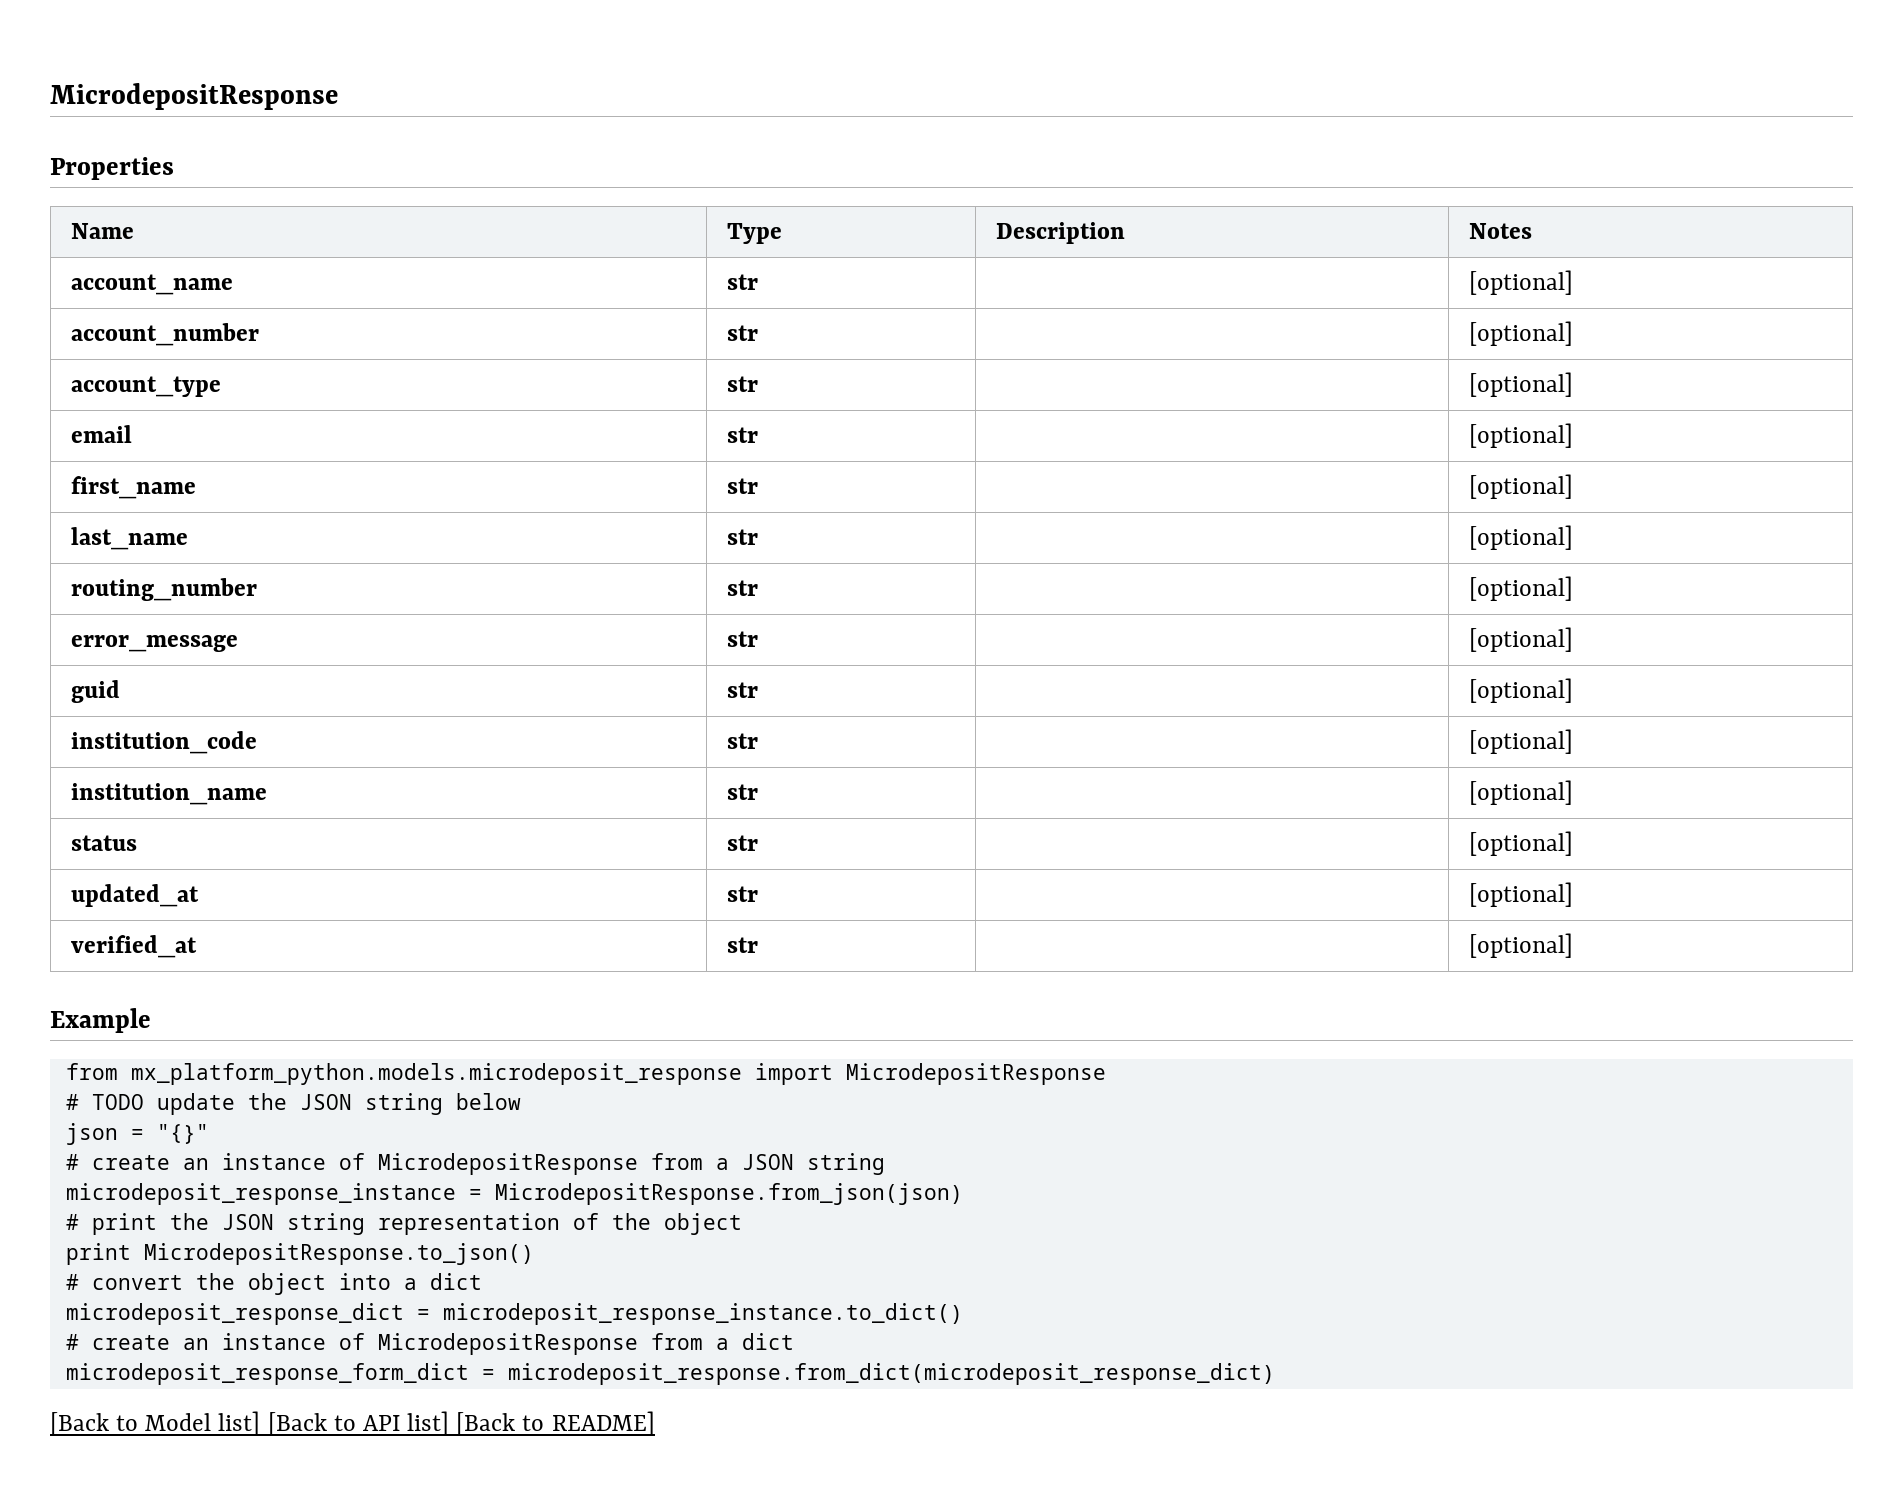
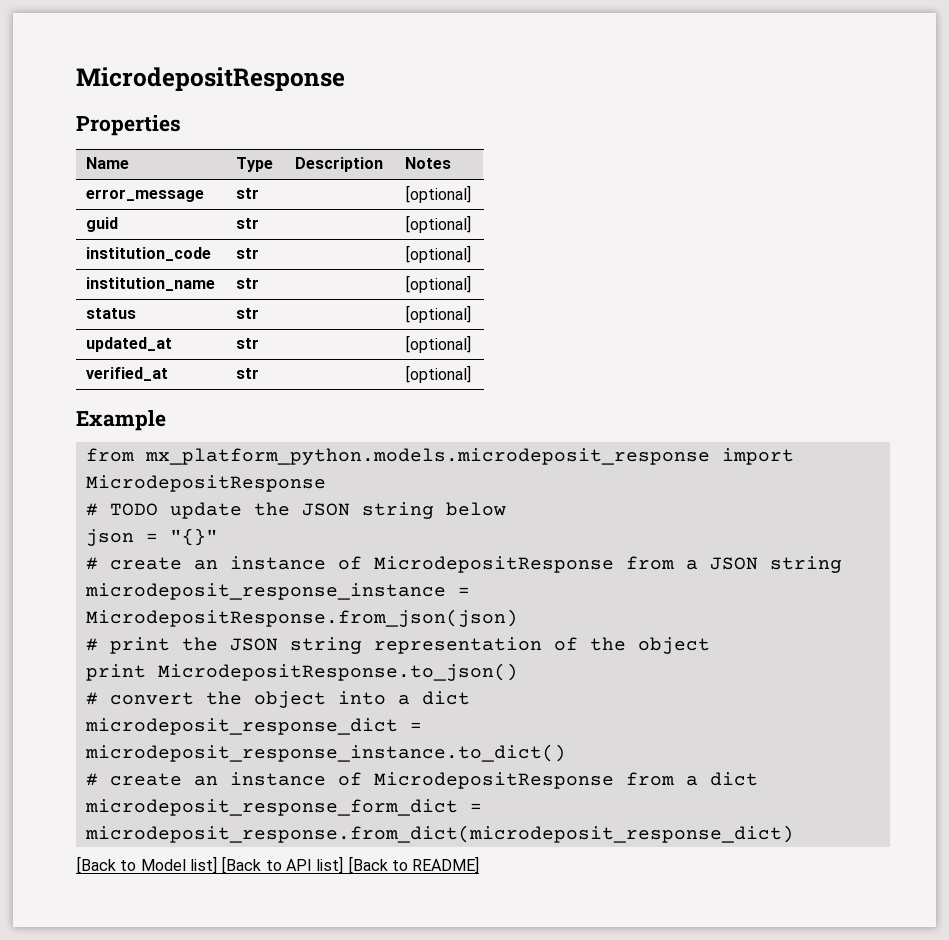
[71,274,234,295] [727,274,759,290] [1469,270,1574,295] [71,323,260,346] [727,325,759,341] [1469,321,1574,346] [71,376,222,397] [727,376,759,392] [1469,372,1574,397] [71,425,133,443] [727,427,759,443] [1469,423,1574,448] [71,476,197,499] [727,478,759,494] [1469,474,1574,499] [71,527,189,550] [727,529,759,545] [1469,525,1574,550] [71,578,258,601] [727,580,759,596] [1469,576,1574,601] // account_name | str | | [optional] // account_number | str | | [optional] // account_type | str | | [optional] // email | str | | [optional] // first_name | str | | [optional] // last_name | str | | [optional] // routing_number | str | | [optional] -> (452, 163) none

